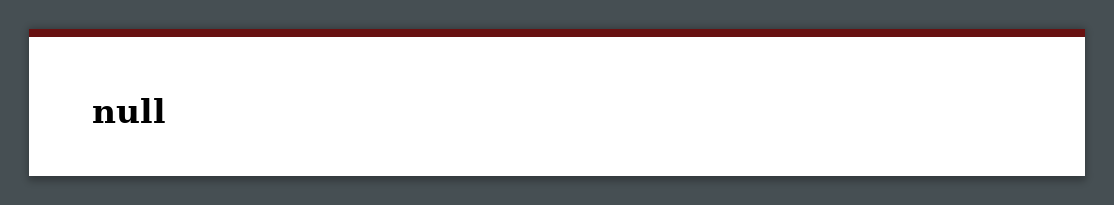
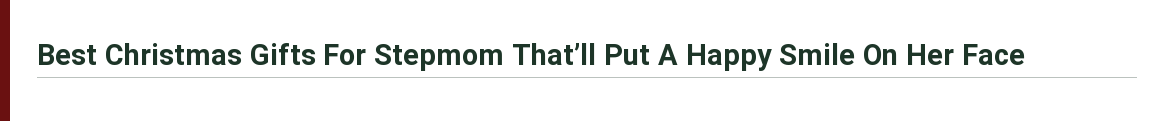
[92,98,166,123] null -> [37,43,1025,71] Best Christmas Gifts For Stepmom That’ll Put A Happy Smile On Her Face

